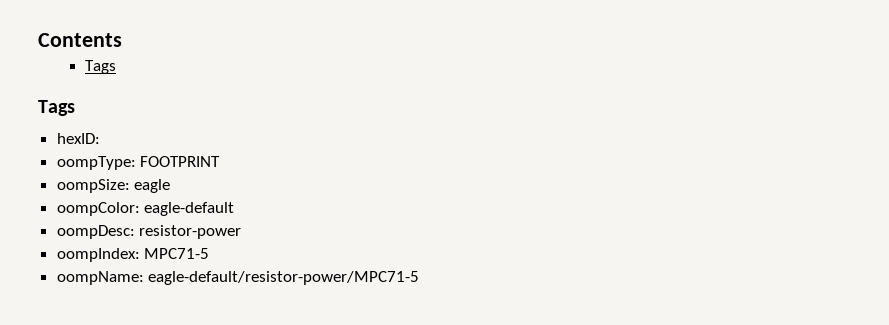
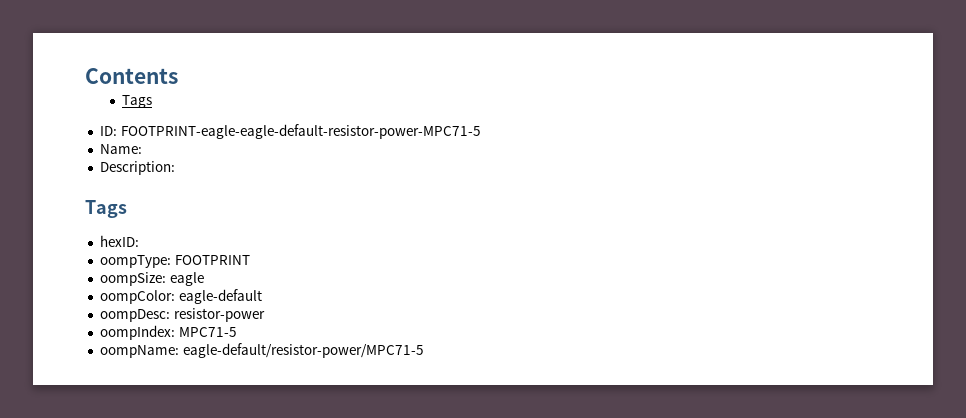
(117, 67) none -> [99,124,481,139] [99,144,142,154] [99,161,175,175] // ID: FOOTPRINT-eagle-eagle-default-resistor-power-MPC71-5 // Name: // Description:

